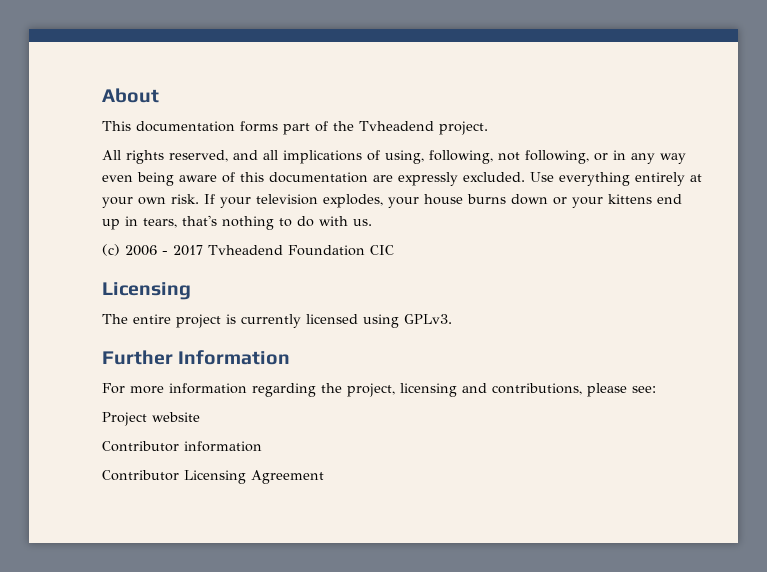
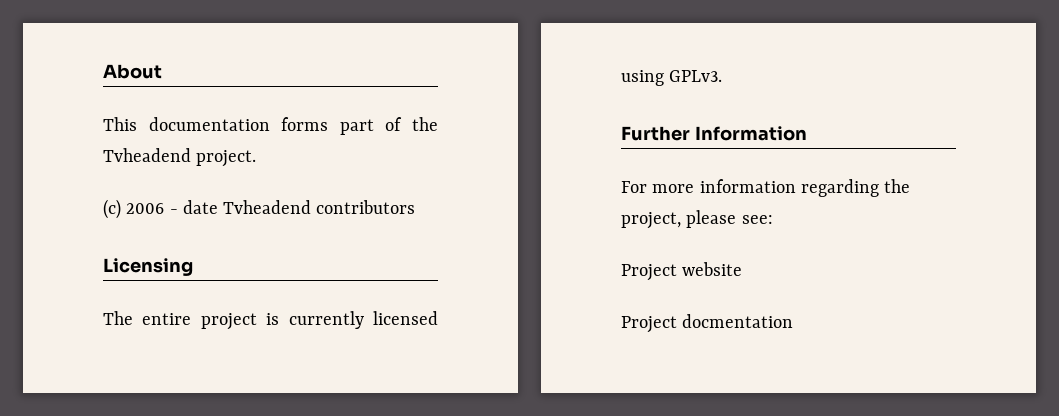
[102,150,686,164] [102,172,702,186] [102,194,682,208] [102,215,372,230] // All rights reserved, and all implications of using, following, not following, or in any way even being aware of this documentation are expressly excluded. Use everything entirely at your own risk. If your television explodes, your house burns down or your kittens end up in tears, that's nothing to do with us. -> (257, 158) none
[173,245,394,256] 2017 Tvheadend Foundation CIC -> [182,200,416,214] date Tvheadend contributors
[400,383,582,397] licensing and contributions, -> (681, 220) none
[102,441,262,452] [102,470,324,484] Contributor information // Contributor Licensing Agreement -> [621,314,794,333] Project docmentation

